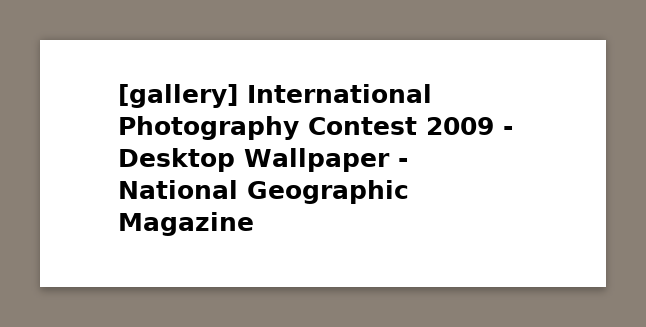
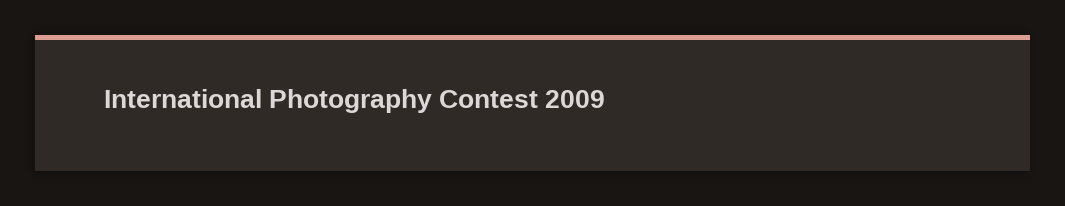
[118,84,238,108] [gallery] -> (104, 98) none
[503,126,513,135] [118,148,408,172] [118,180,409,204] [118,212,254,236] - Desktop Wallpaper - National Geographic Magazine -> (606, 99) none

